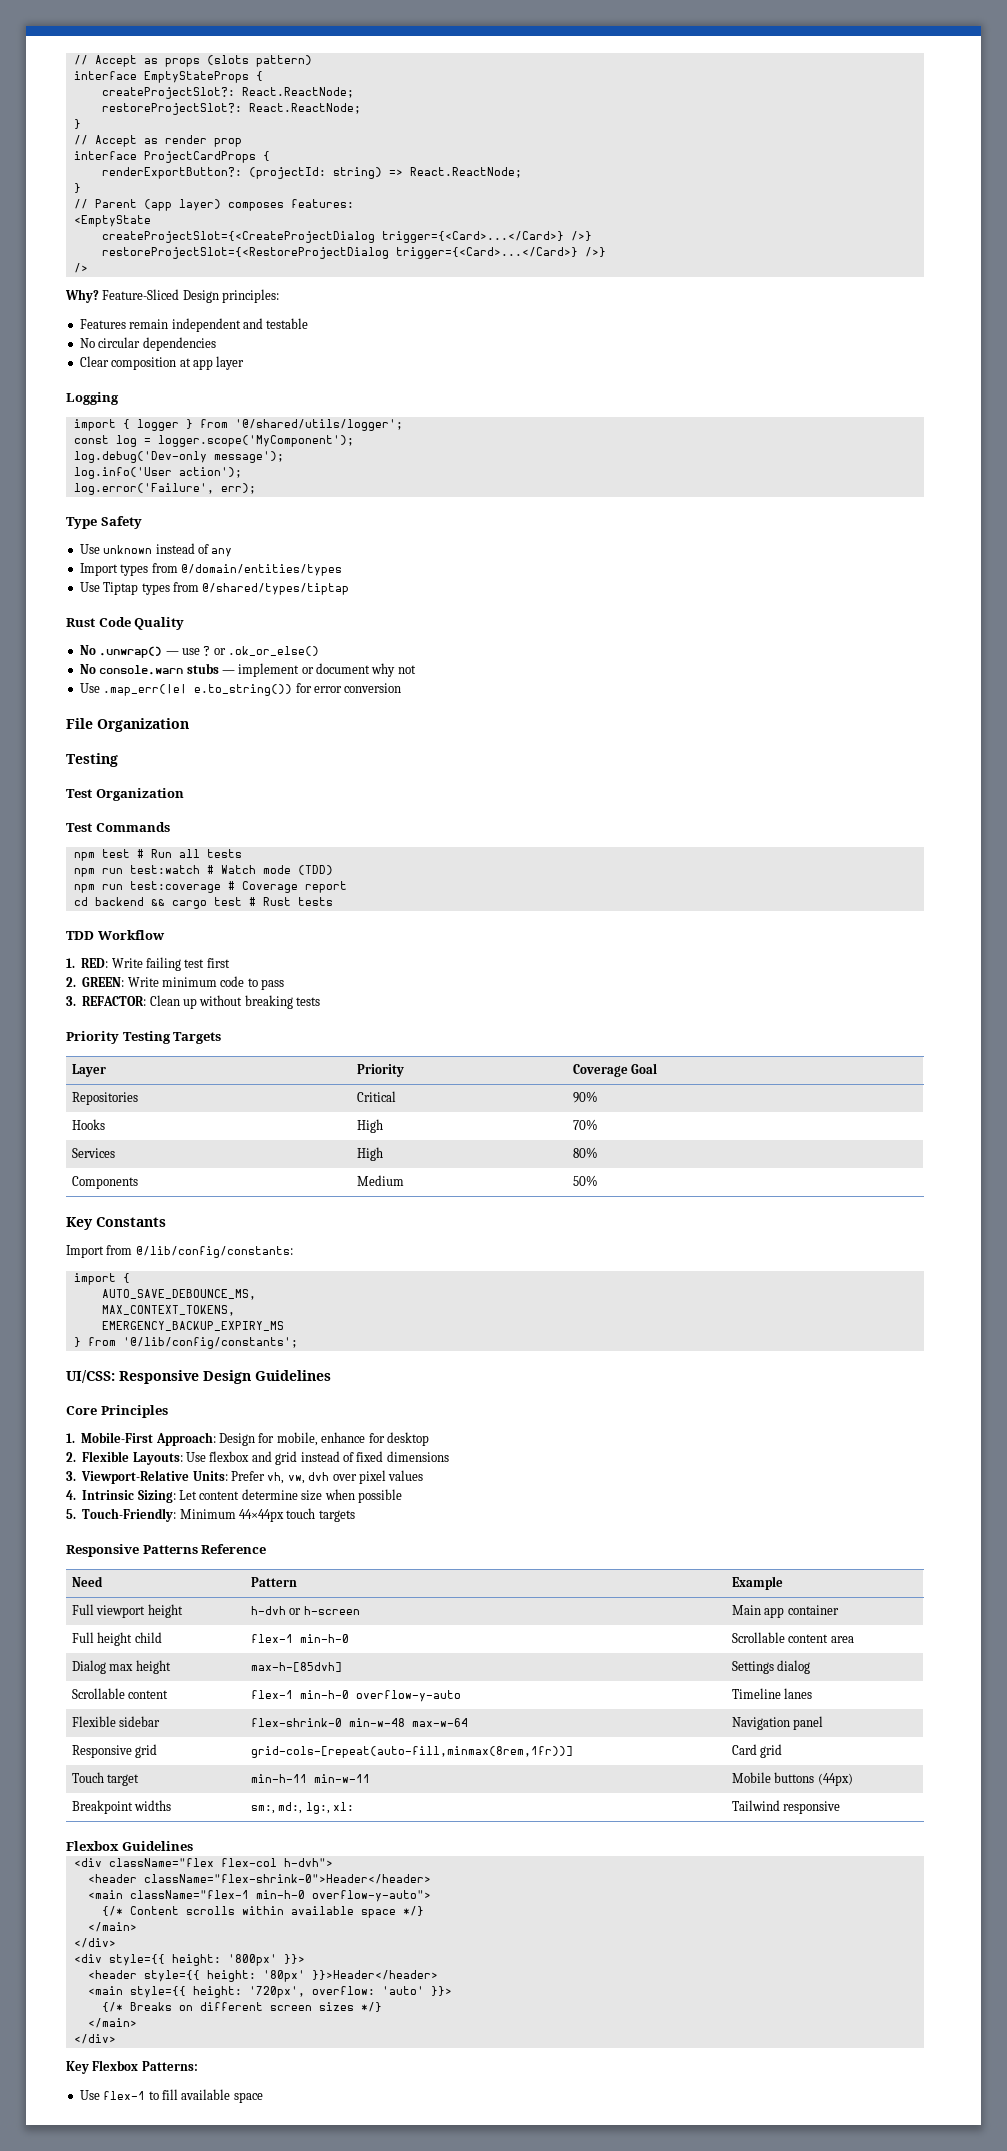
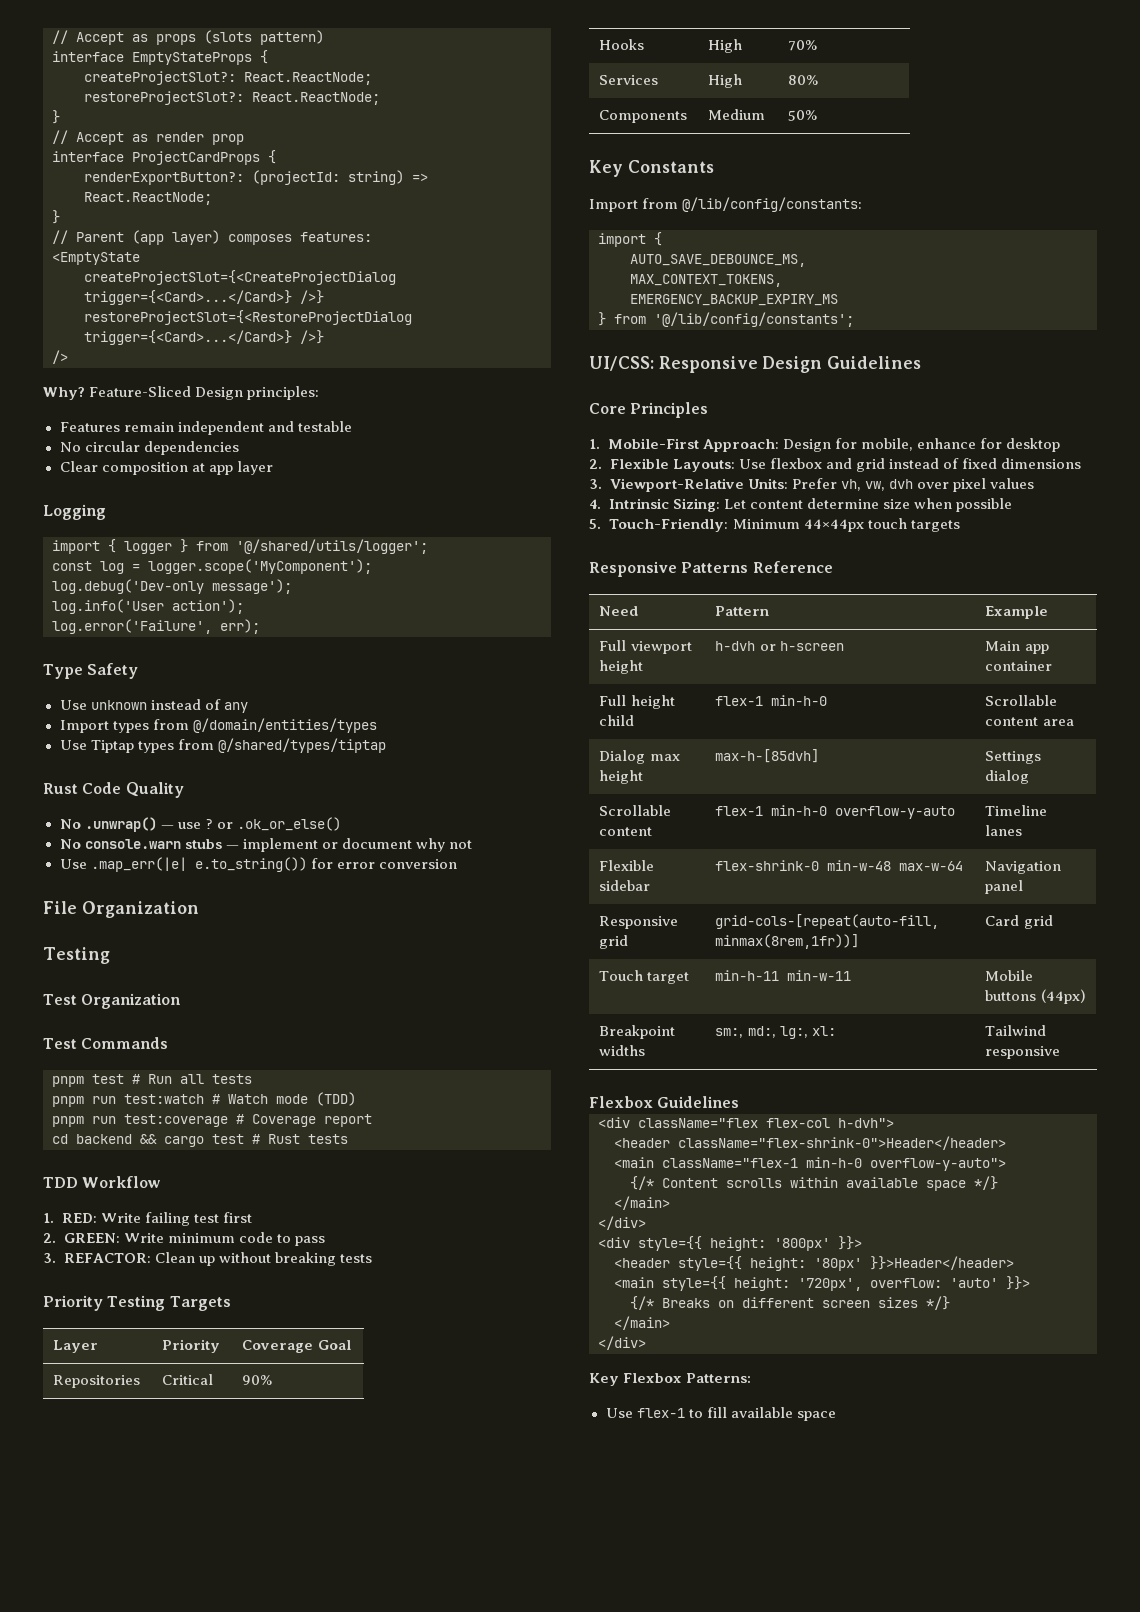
[73,852,95,861] npm -> [52,1076,84,1087] pnpm
[73,868,95,877] npm -> [52,1096,84,1107] pnpm
[73,884,95,893] npm -> [52,1116,84,1127] pnpm

